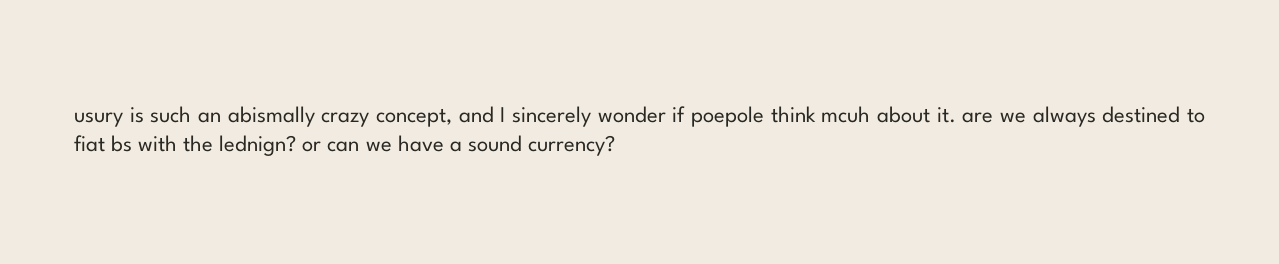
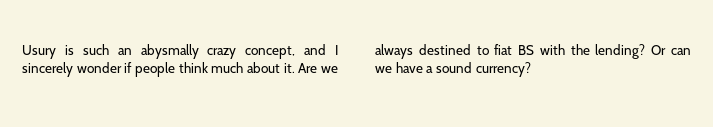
[74,112,123,127] usury -> [22,45,56,59] Usury
[227,106,315,127] abismally -> [140,44,199,59] abysmally
[690,106,871,127] poepole think mcuh -> [135,62,244,77] people think much
[962,112,994,123] are -> [298,63,318,73] Are
[111,135,133,152] bs -> [518,45,535,55] BS
[219,135,322,156] lednign? or -> [595,44,667,59] lending? Or

